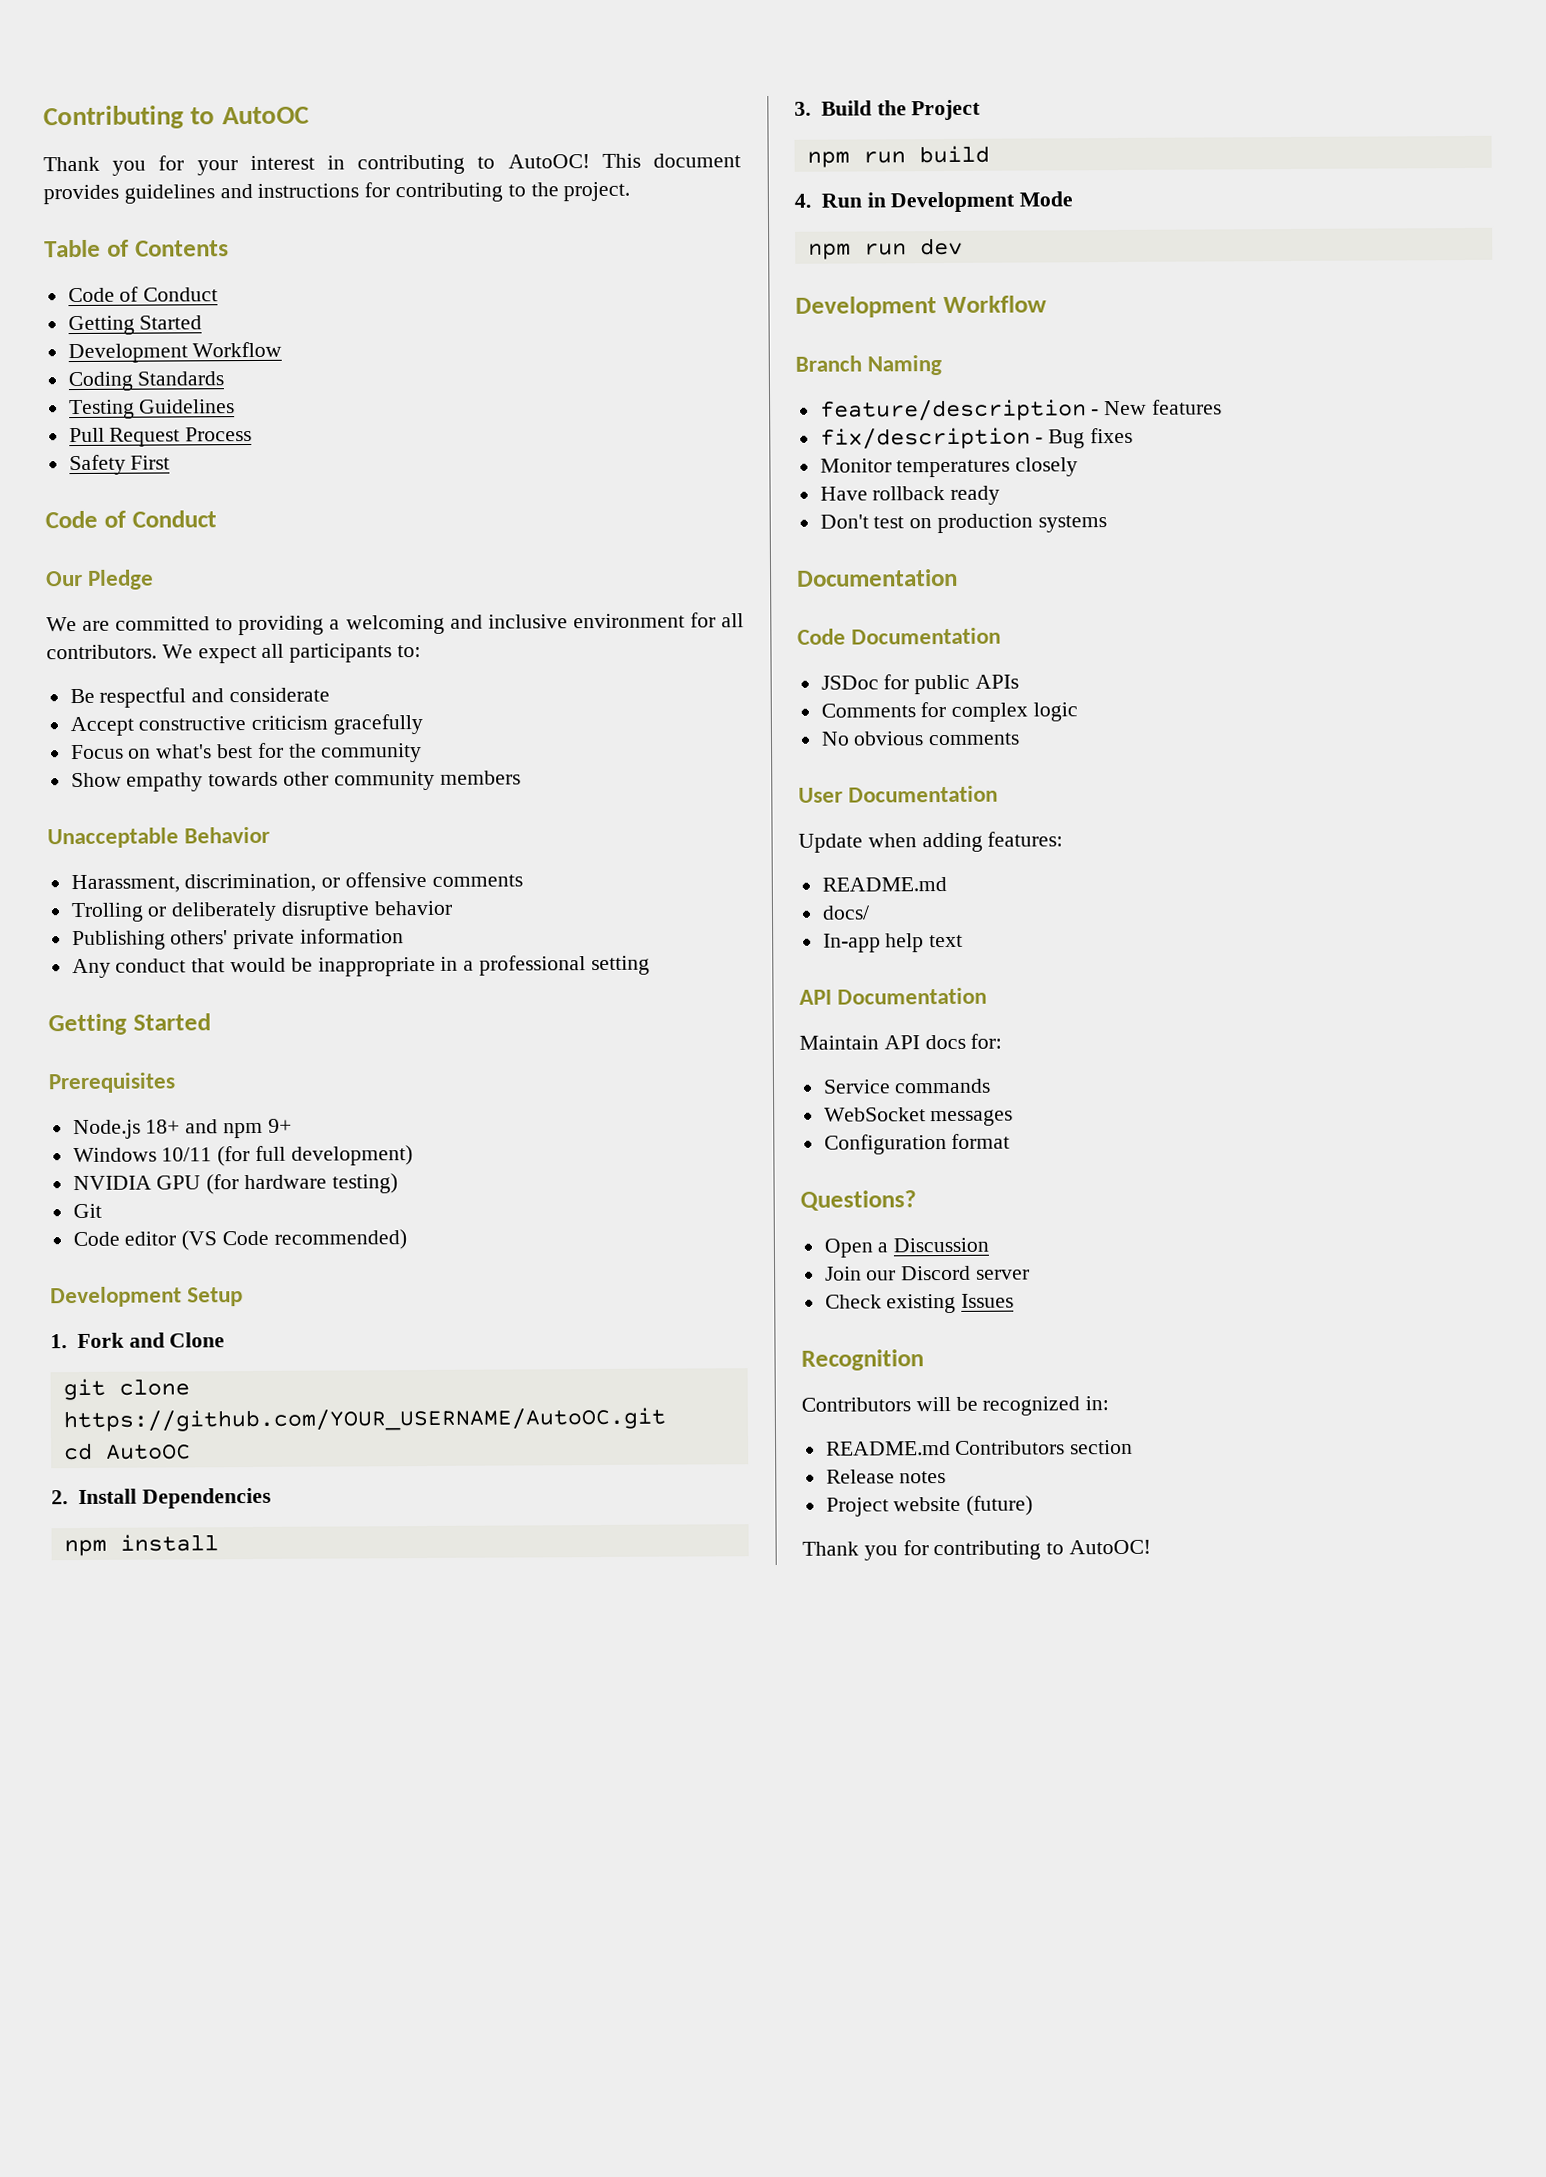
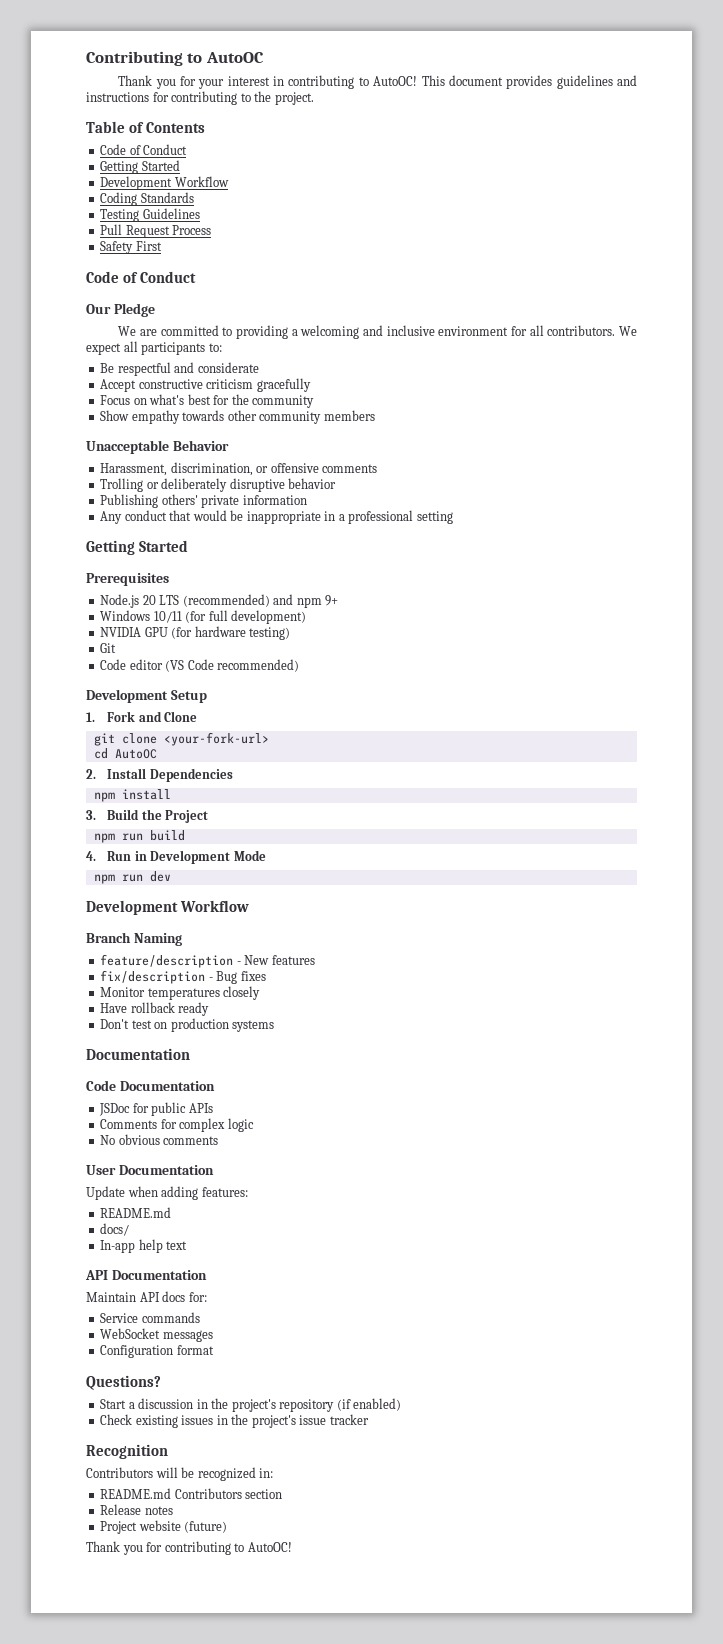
[145,1119,181,1134] 18+ -> [142,594,270,607] 20 LTS (recommended)
[62,1407,666,1433] https://github.com/YOUR_USERNAME/AutoOC.git -> [163,732,269,746] <your-fork-url>
[823,1237,990,1258] [824,1265,1031,1281] [824,1293,1015,1314] Open a Discussion // Join our Discord server // Check existing Issues -> [100,1398,402,1412] [100,1414,369,1428] Start a discussion in the project's repository (if enabled) // Check existing issues in the project's issue tracker

